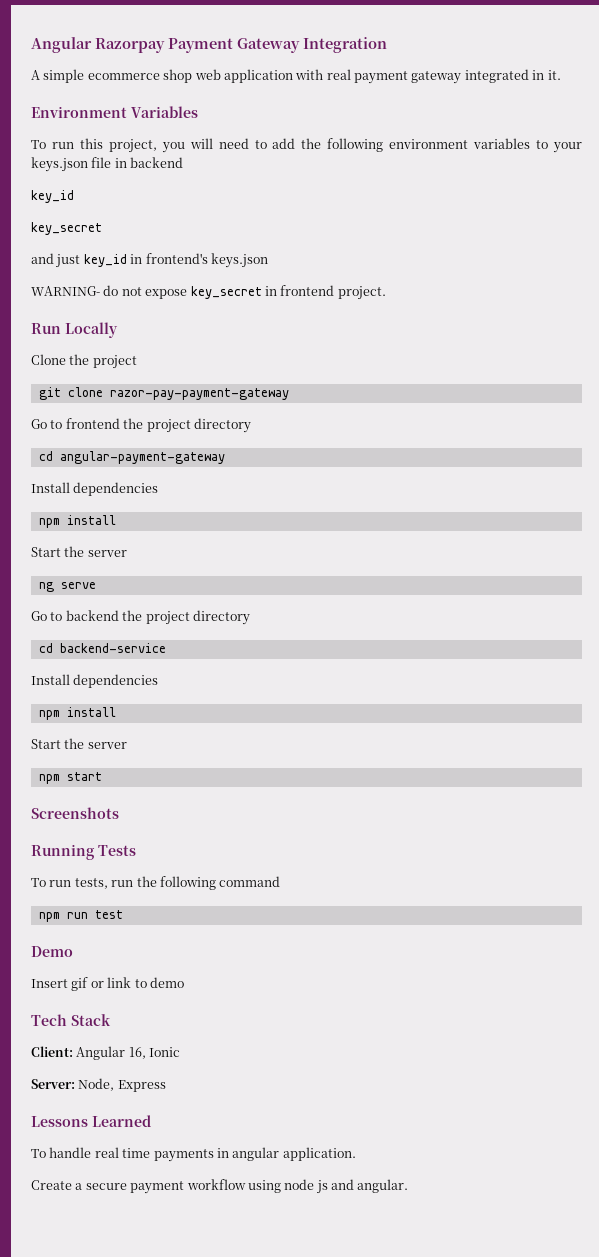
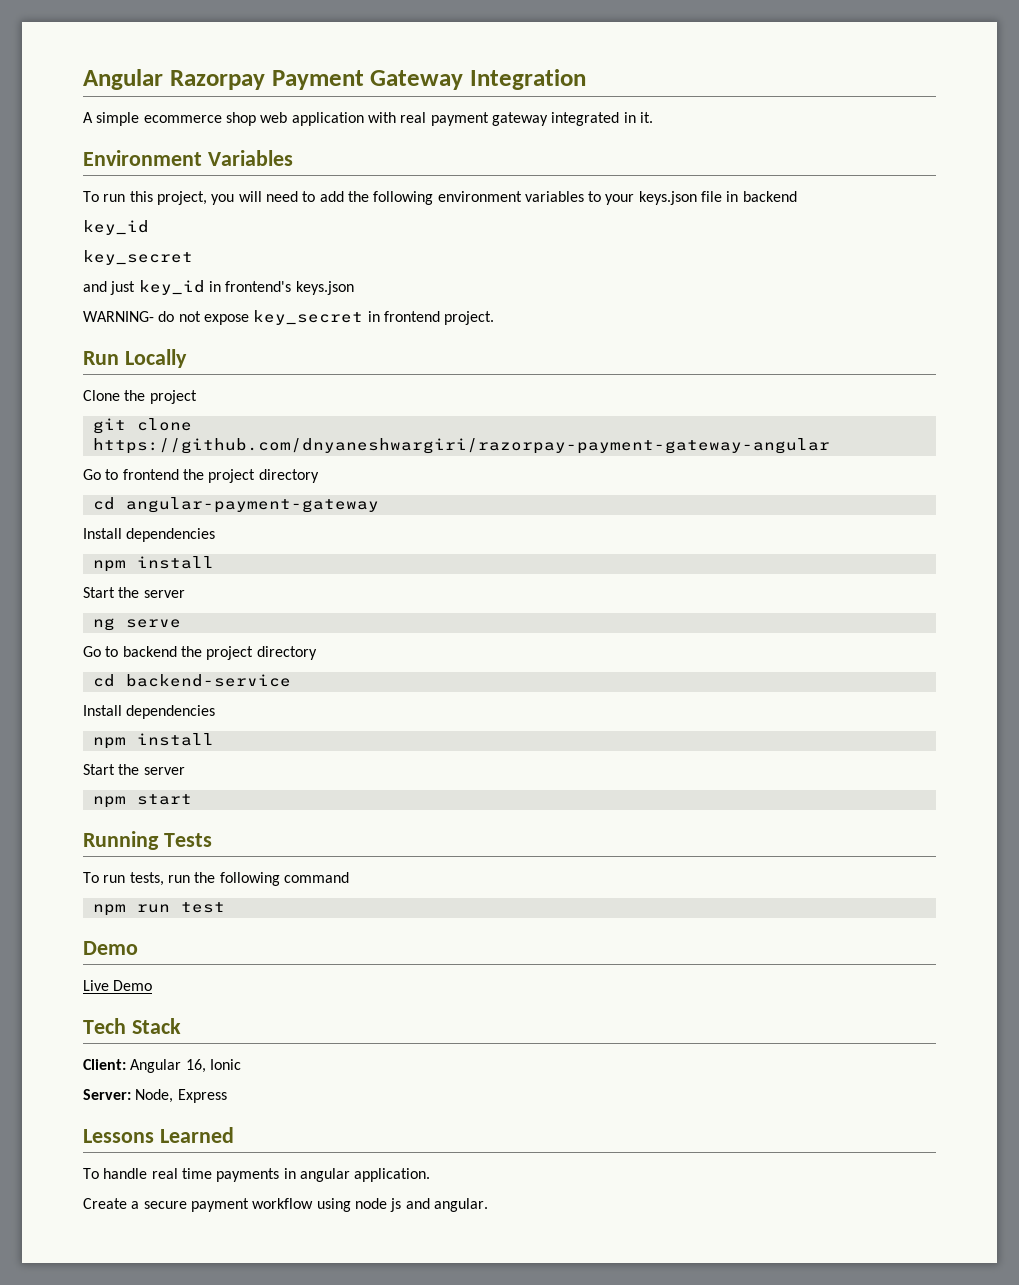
[109,388,289,400] razor-pay-payment-gateway -> [92,438,830,454] https://github.com/dnyaneshwargiri/razorpay-payment-gateway-angular
[31,807,119,819] // Screenshots -> (192, 799) none
[31,977,184,991] Insert gif or link to demo -> [83,980,153,991] Live Demo

